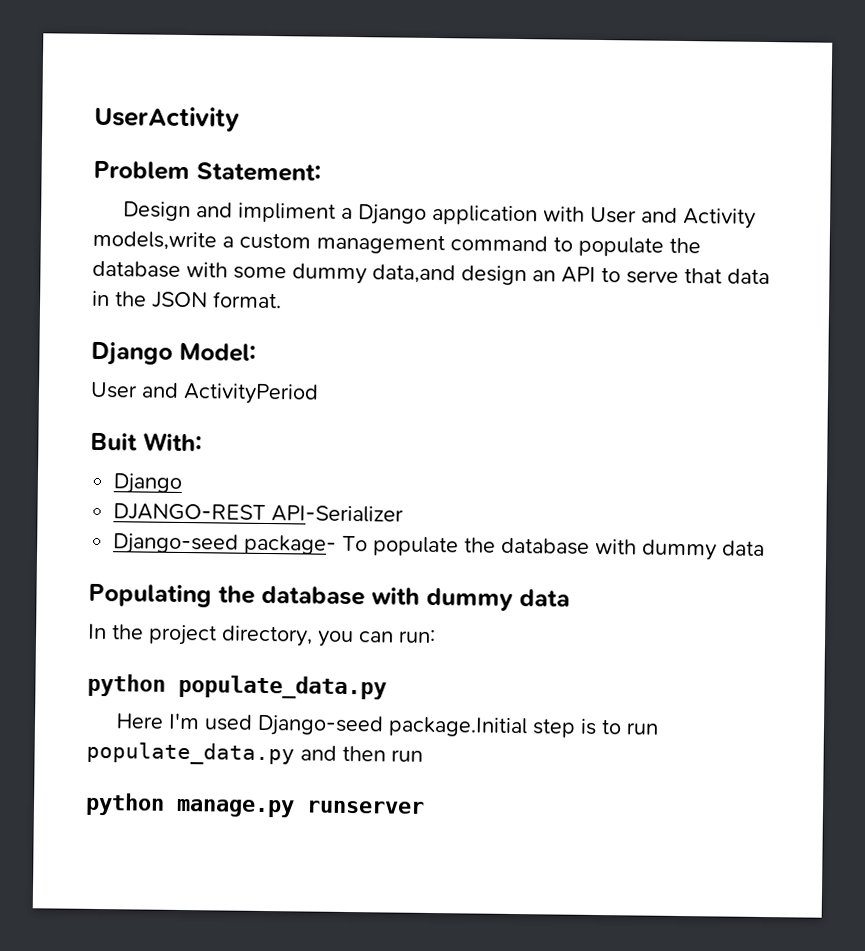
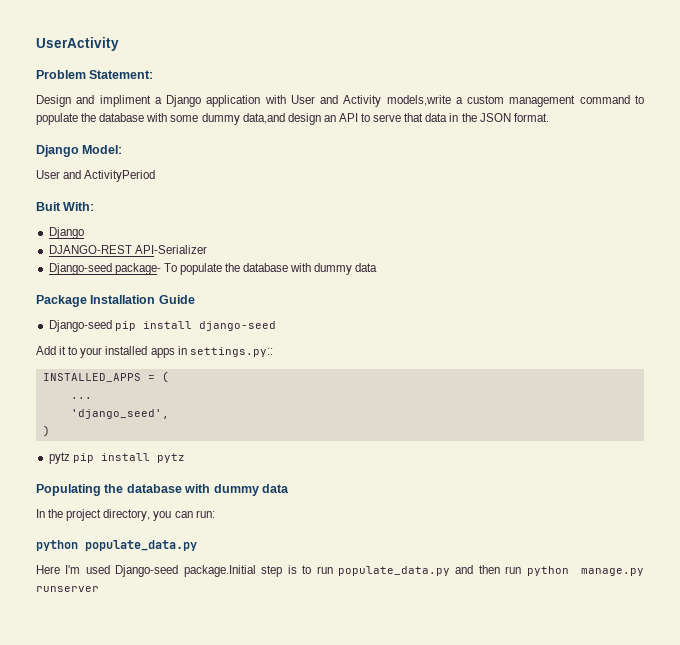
(766, 548) none -> [36,295,195,307] [48,320,276,332] [36,346,273,358] [42,371,169,383] [70,397,92,399] [70,409,169,419] [42,425,50,437] [48,452,185,464] // Package Installation Guide // Django-seed pip install django-seed // Add it to your installed apps in settings.py:: // INSTALLED_APPS = ( // ... // 'django_seed', // ) // pytz pip install pytz
(423, 755) // -> (522, 570) none

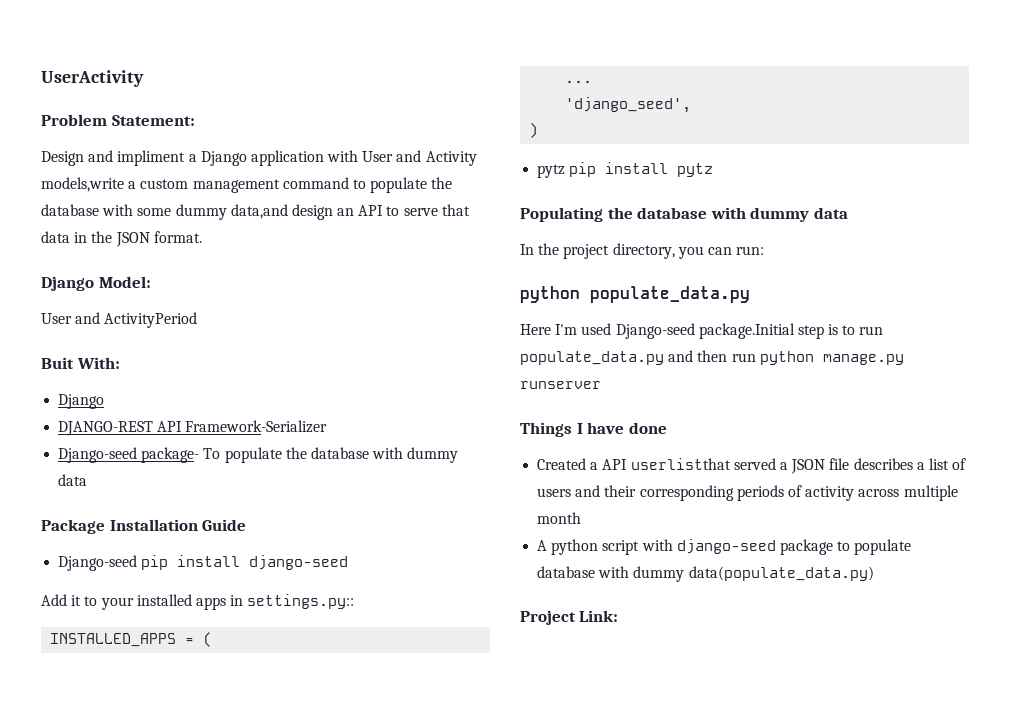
[134,245,207,254] API-Serializer -> [157,420,328,433] API Framework-Serializer
(99, 589) none -> [520,422,667,437] [537,458,967,474] [537,485,958,501] [537,512,582,524] [537,539,912,555] [537,566,874,582] [520,610,619,625] // Things I have done // Created a API userlistthat served a JSON file describes a list of users and their corresponding periods of activity across multiple month // A python script with django-seed package to populate database with dummy data(populate_data.py) // Project Link:

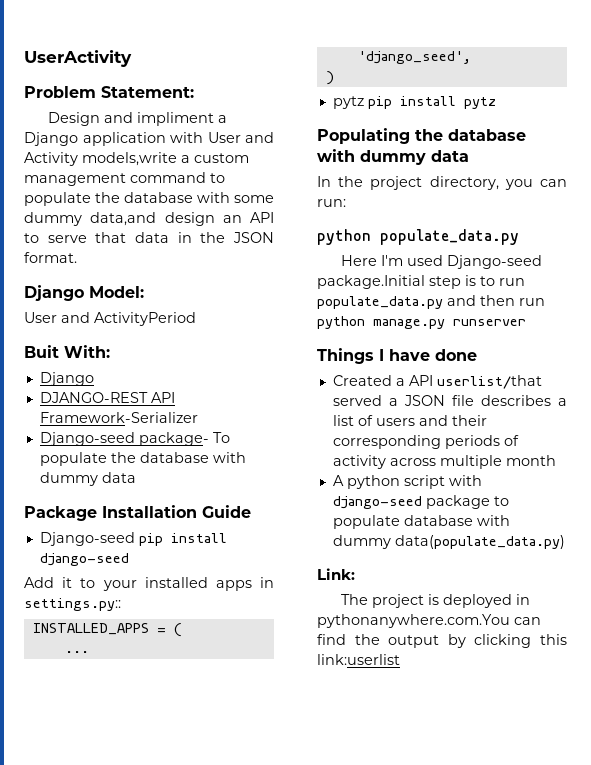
[630,458,731,470] userlistthat -> [436,375,542,389] userlist/that
[520,610,576,625] Project -> (565, 542) none
(619, 616) none -> [340,594,530,608] [317,614,541,628] [317,634,567,648] [317,654,400,665] // The project is deployed in pythonanywhere.com.You can find the output by clicking this link:userlist

